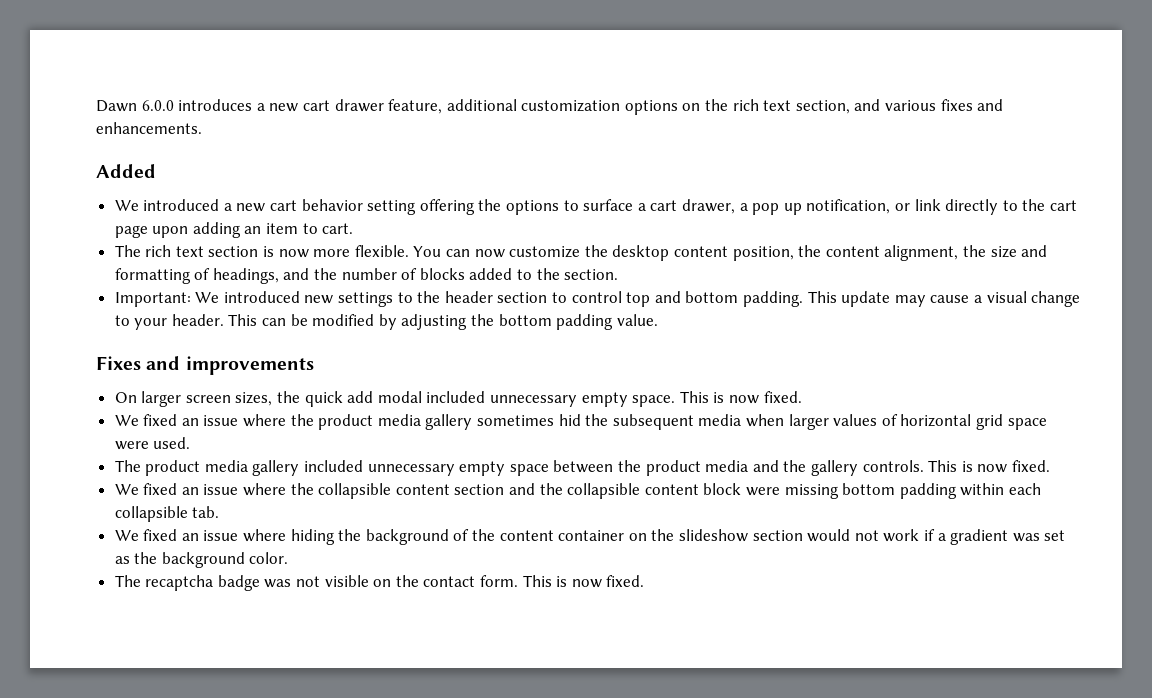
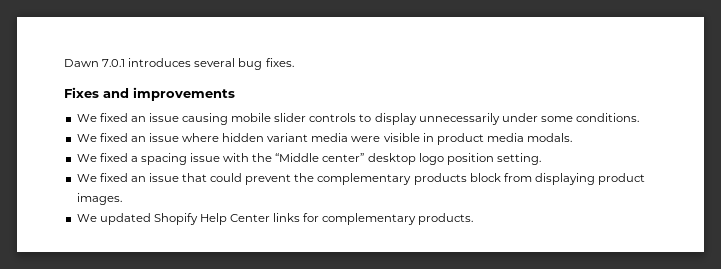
[141,99,1004,115] [96,122,202,134] [96,164,156,178] [114,199,1077,215] [114,222,354,238] [114,245,1048,261] [114,268,619,284] [114,291,1081,307] [114,314,658,330] [96,356,314,375] [114,391,802,407] [114,414,1047,430] [114,437,191,450] [114,460,1050,476] [114,483,1041,499] [114,506,220,522] [114,529,1066,545] [114,552,289,568] [114,575,645,591] 6.0.0 introduces a new cart drawer feature, additional customization options on the rich text section, and various fixes and enhancements. // Added // We introduced a new cart behavior setting offering the options to surface a cart drawer, a pop up notification, or link directly to the cart page upon adding an item to cart. // The rich text section is now more flexible. You can now customize the desktop content position, the content alignment, the size and formatting of headings, and the number of blocks added to the section. // Important: We introduced new settings to the header section to control top and bottom padding. This update may cause a visual change to your header. This can be modified by adjusting the bottom padding value. // Fixes and improvements // On larger screen sizes, the quick add modal included unnecessary empty space. This is now fixed. // We fixed an issue where the product media gallery sometimes hid the subsequent media when larger values of horizontal grid space were used. // The product media gallery included unnecessary empty space between the product media and the gallery controls. This is now fixed. // We fixed an issue where the collapsible content section and the collapsible content block were missing bottom padding within each collapsible tab. // We fixed an issue where hiding the background of the content container on the slideshow section would not work if a gradient was set as the background color. // The recaptcha badge was not visible on the contact form. This is now fixed. -> [102,58,294,70] [64,87,235,101] [76,113,640,125] [76,133,573,145] [76,153,541,165] [76,173,646,185] [76,193,122,205] [76,213,474,225] 7.0.1 introduces several bug fixes. // Fixes and improvements // We fixed an issue causing mobile slider controls to display unnecessarily under some conditions. // We fixed an issue where hidden variant media were visible in product media modals. // We fixed a spacing issue with the “Middle center” desktop logo position setting. // We fixed an issue that could prevent the complementary products block from displaying product images. // We updated Shopify Help Center links for complementary products.

